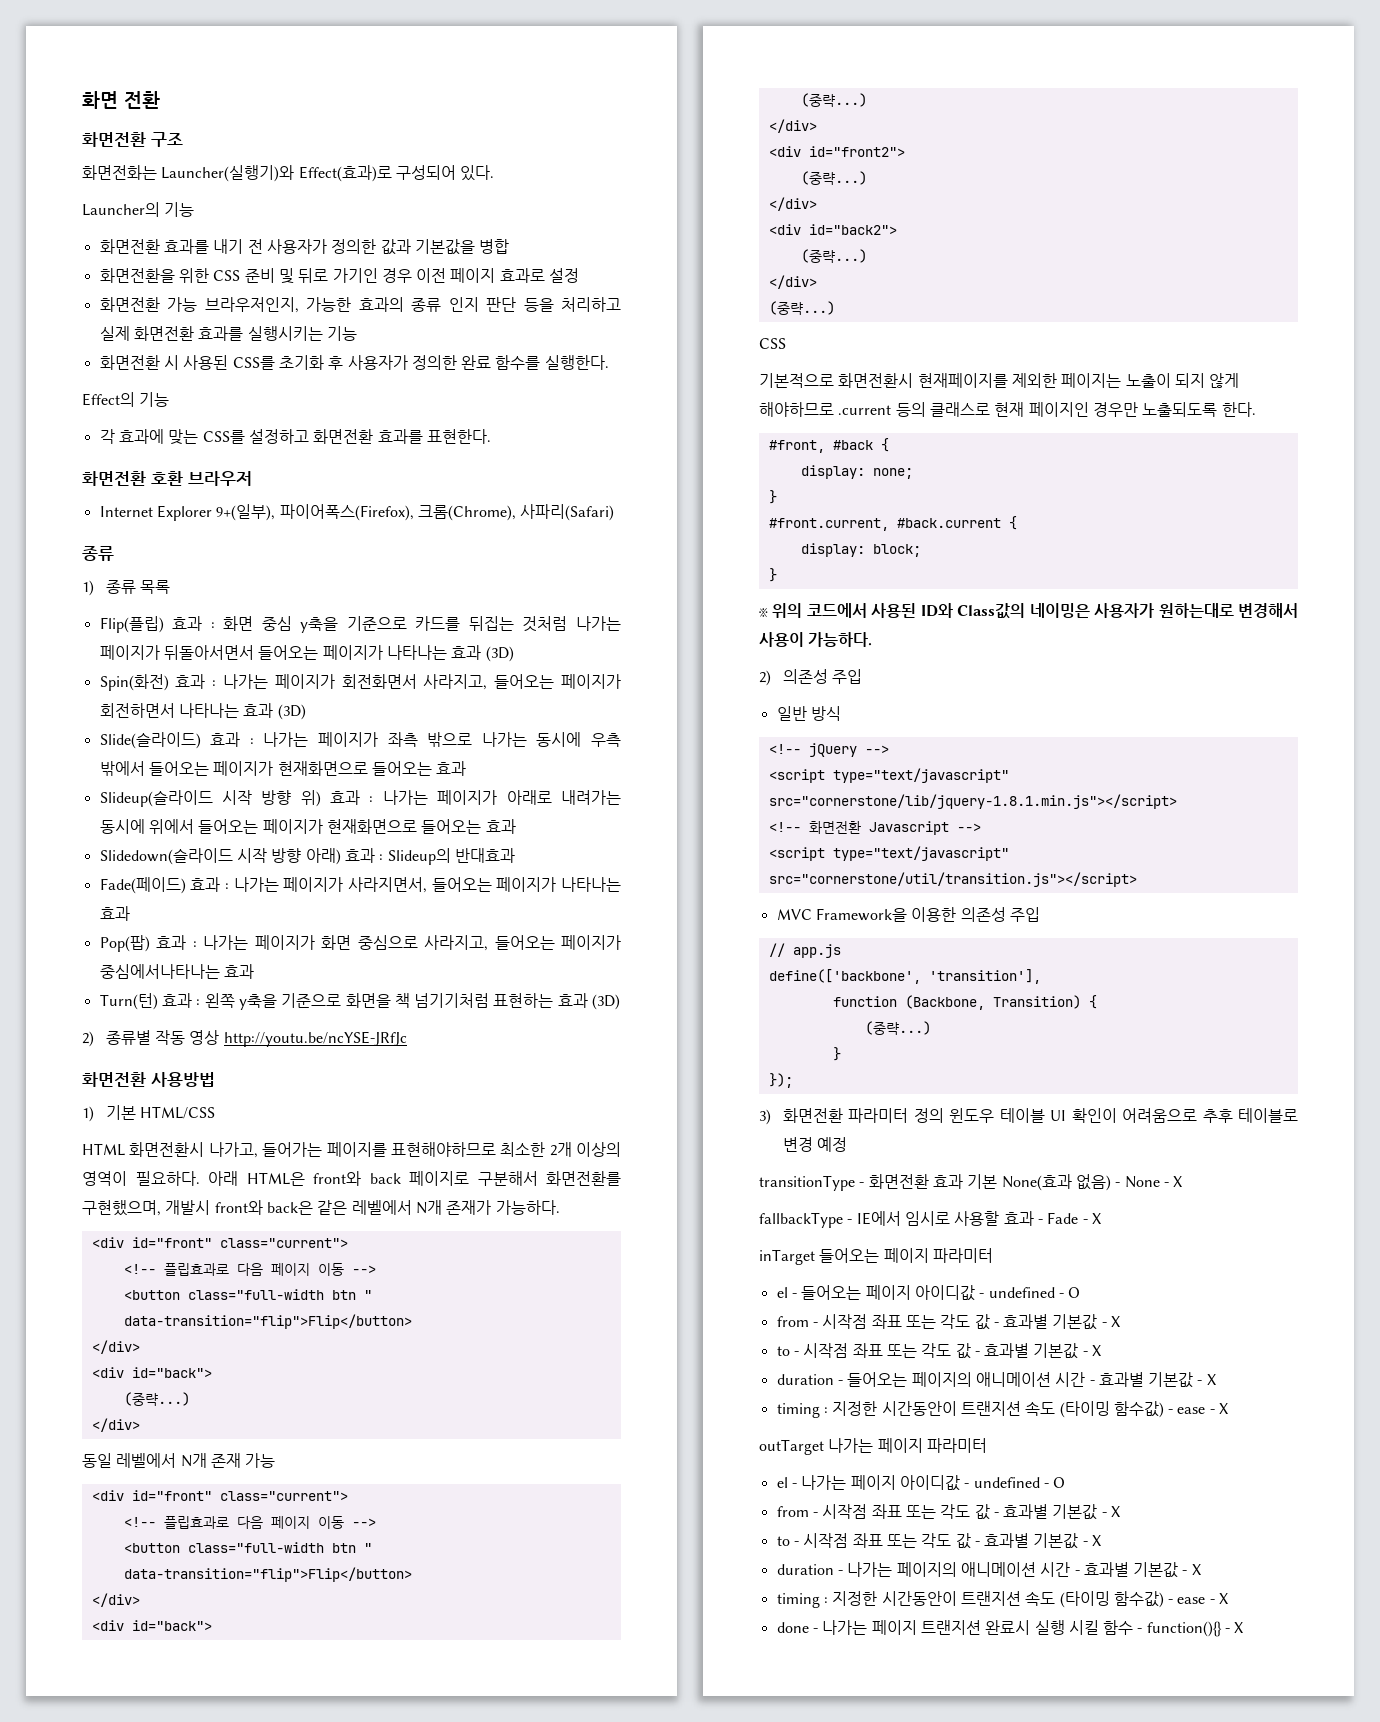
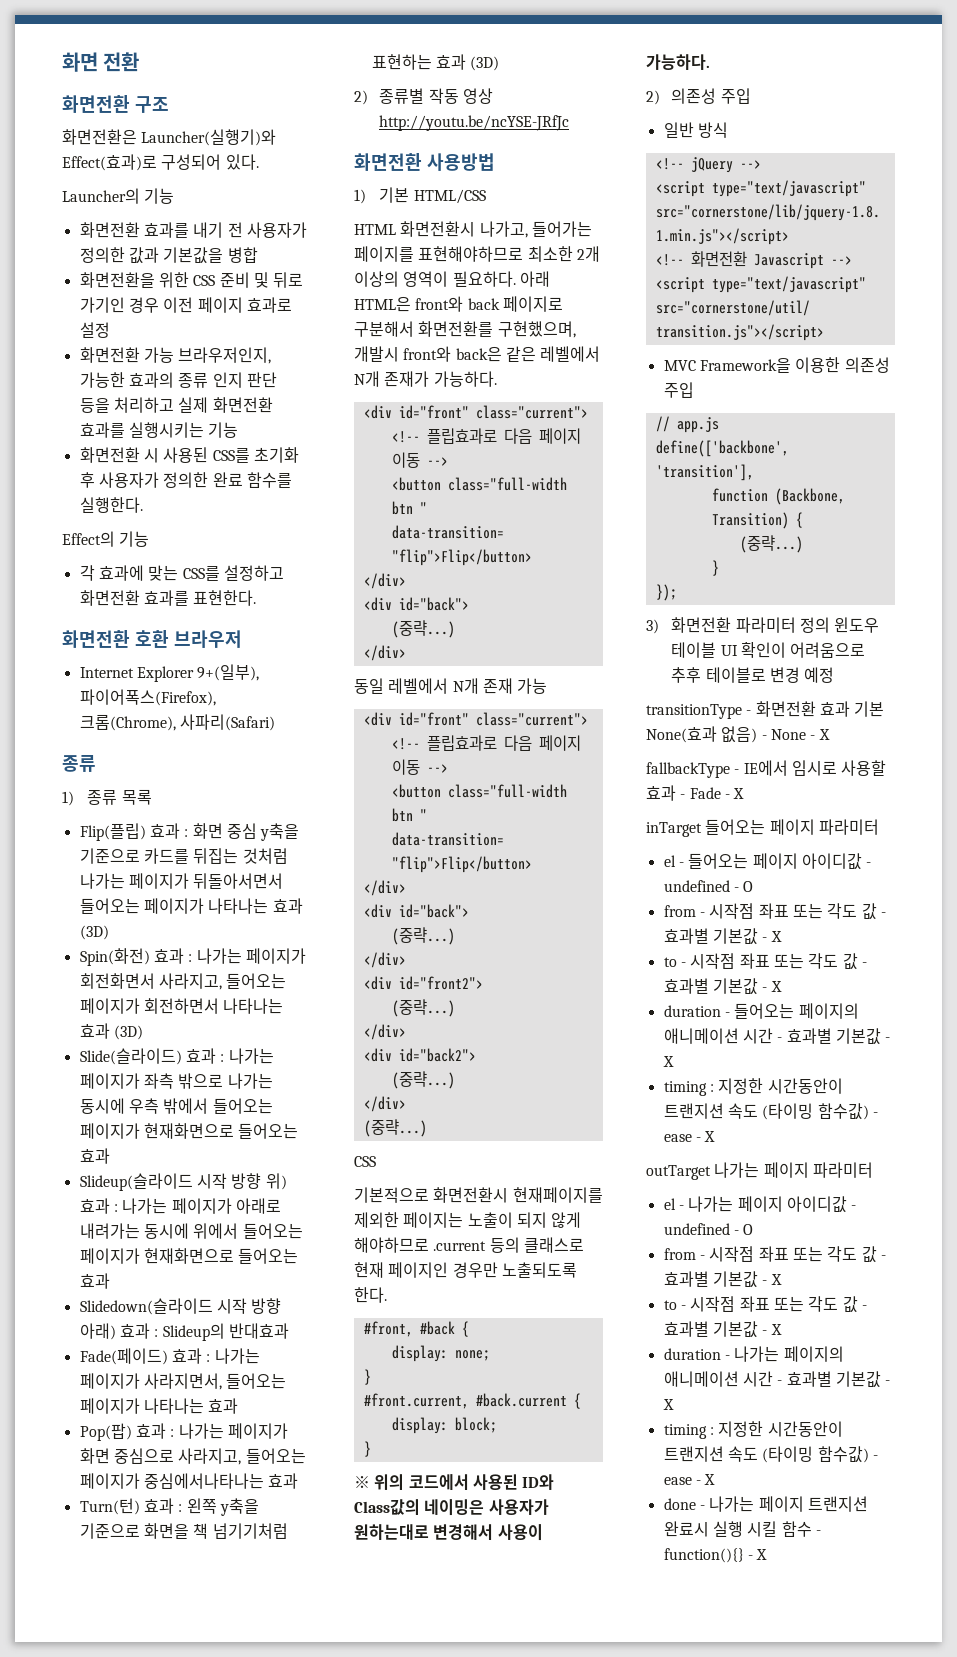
[82,165,157,180] 화면전화는 -> [62,129,137,145] 화면전환은

